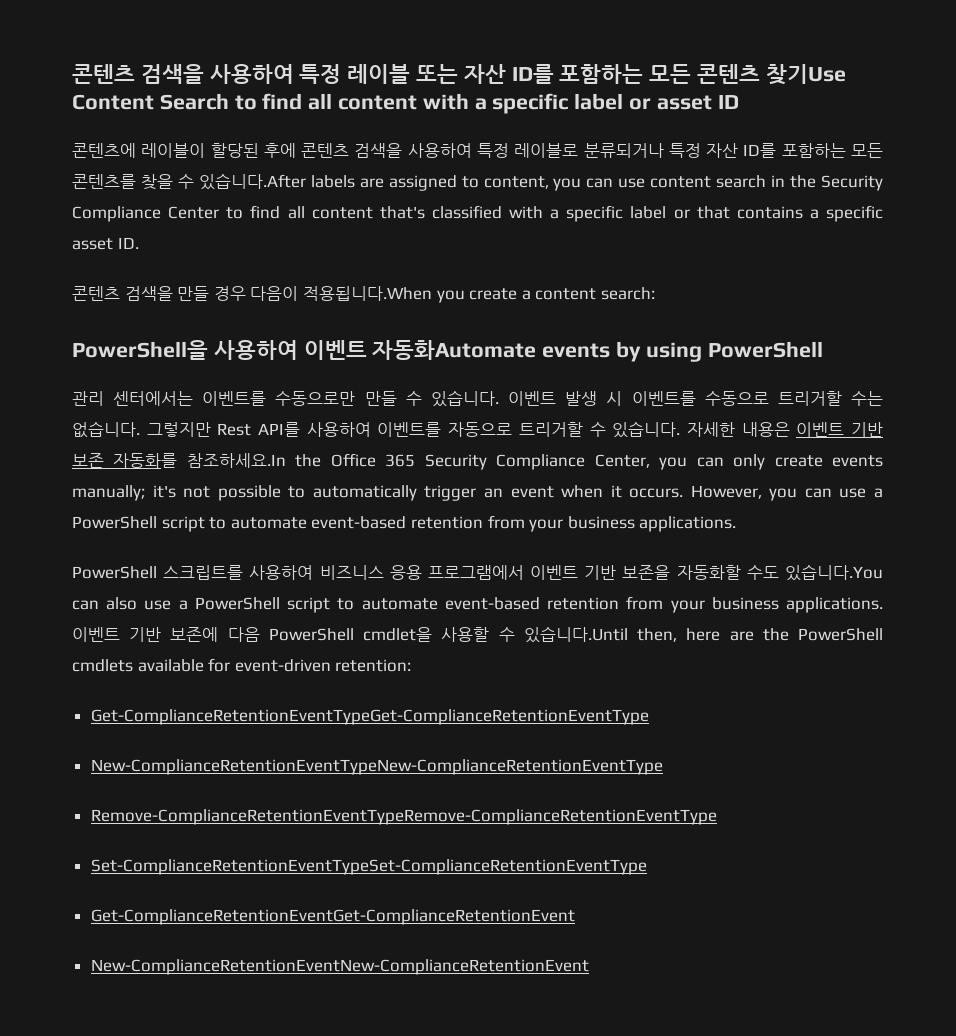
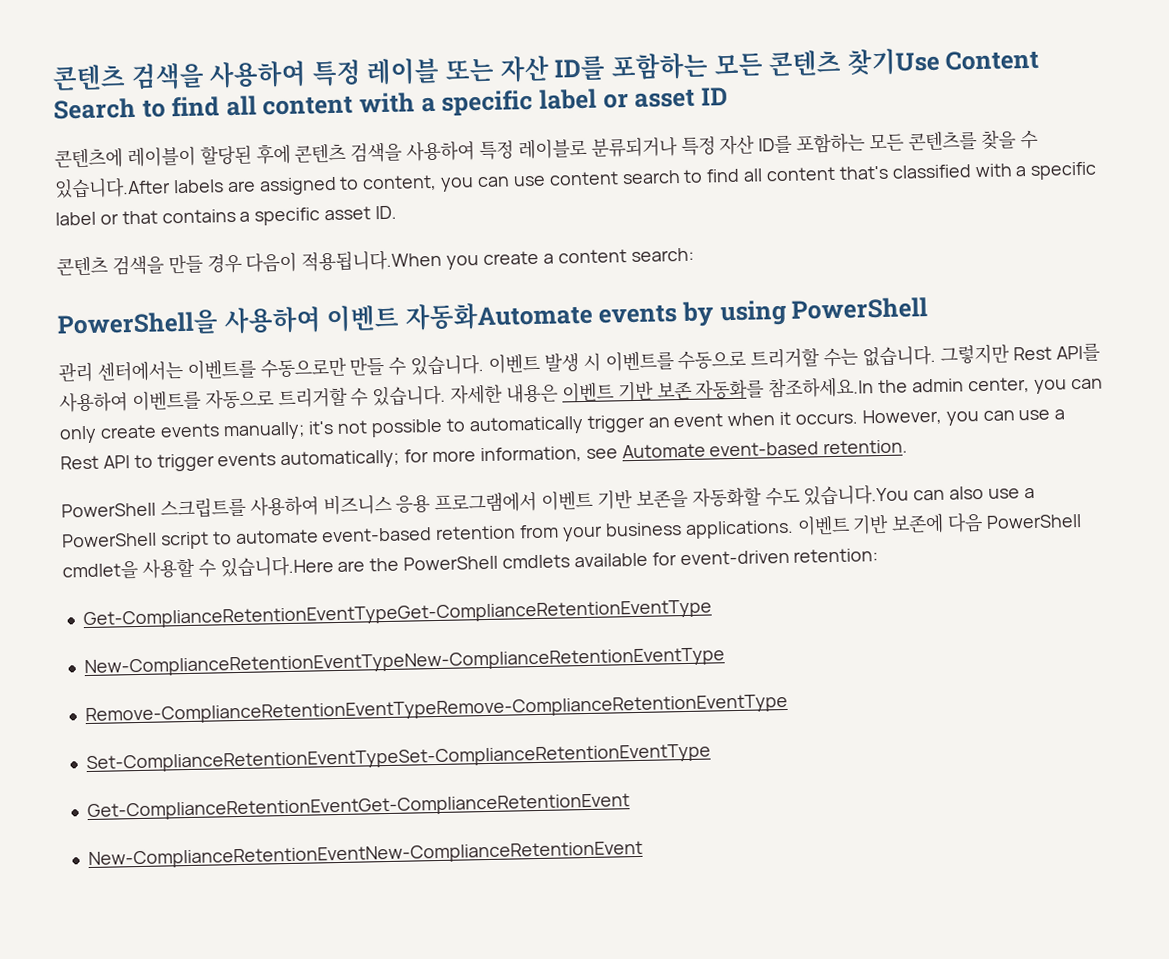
[771,175,883,191] [72,206,220,222] in the Security Compliance Center -> (681, 177) none
[330,453,650,470] Office 365 Security Compliance Center, -> [912,377,1030,394] admin center,
[72,515,737,532] PowerShell script to automate event-based retention from your business applications. -> [60,439,909,472] Rest API to trigger events automatically; for more information, see Automate event-based retention.
[523,626,721,643] 있습니다.Until then, here -> [219,555,334,578] 있습니다.Here

